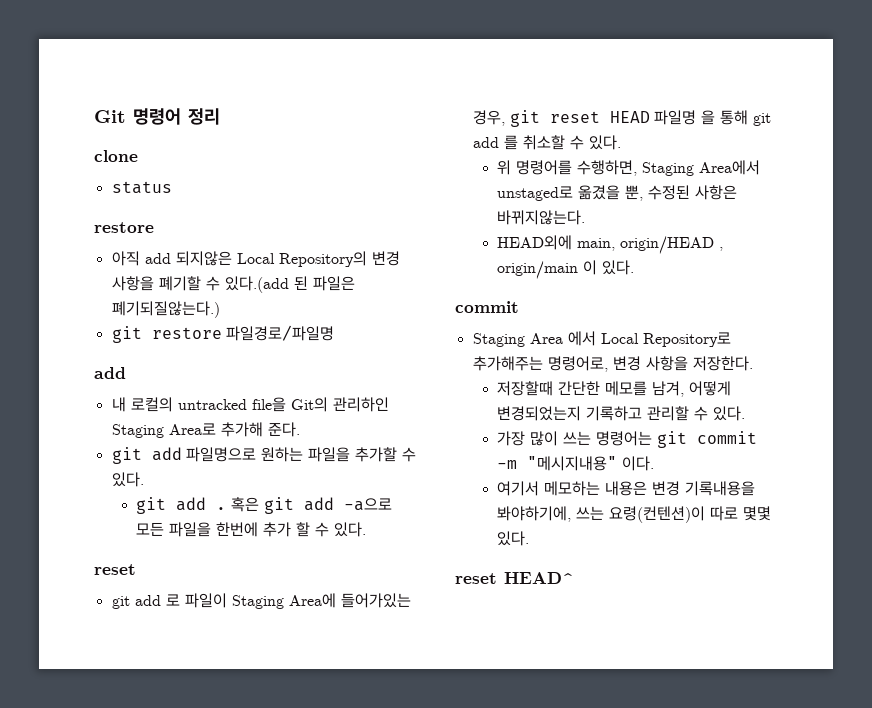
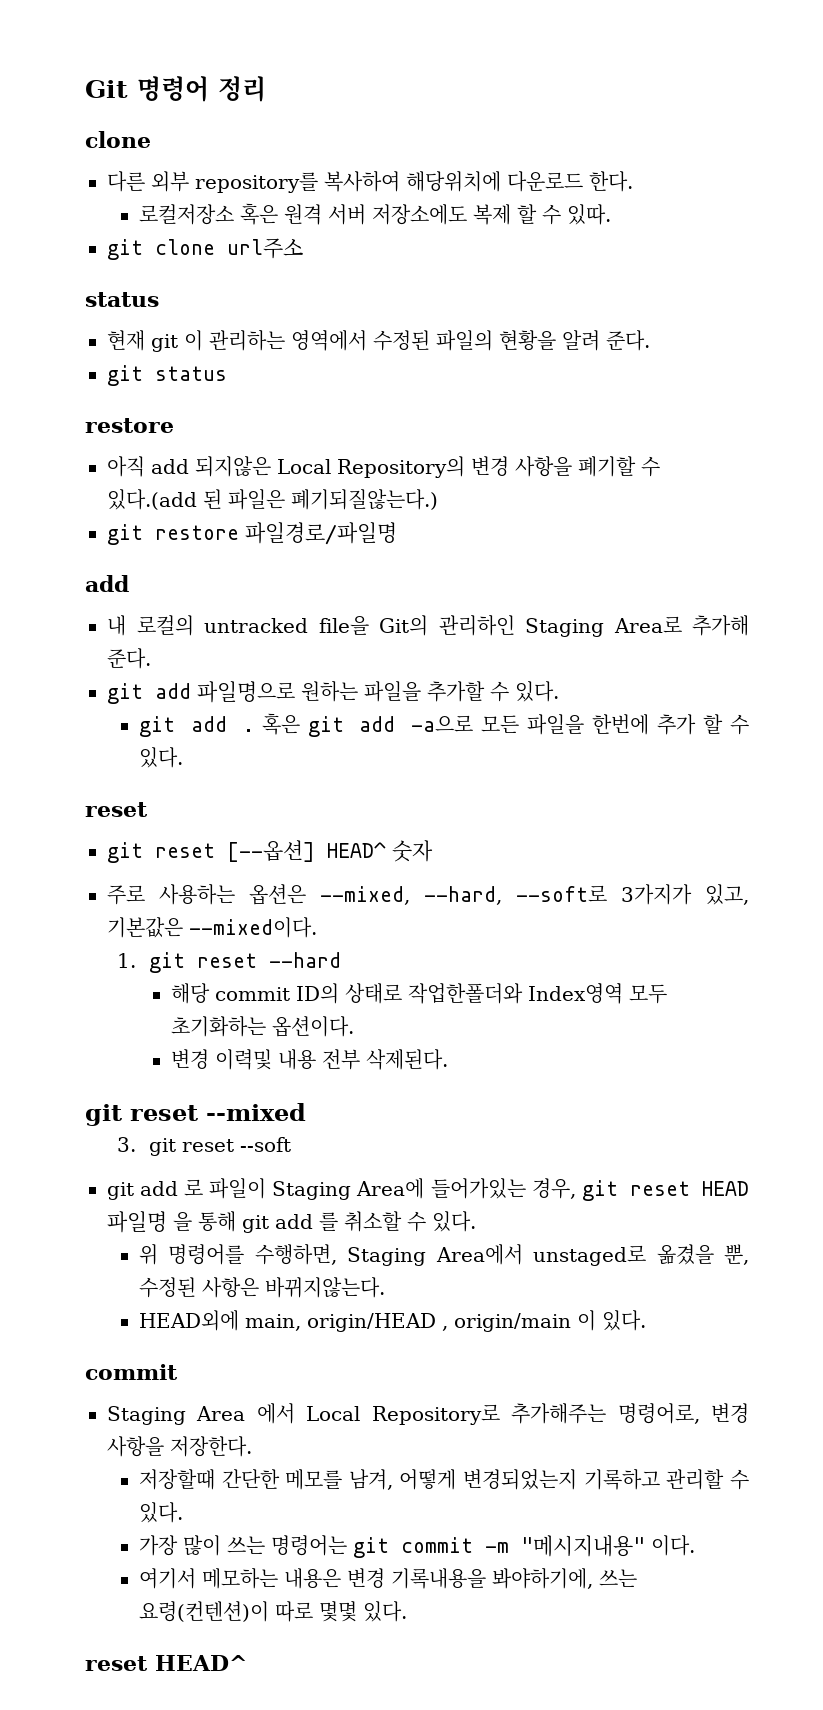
(138, 156) none -> [107,171,633,193] [138,203,611,225] [107,238,303,260] [85,292,159,307] [107,330,650,352] [107,365,143,386] 다른 외부 repository를 복사하여 해당위치에 다운로드 한다. // 로컬저장소 혹은 원격 서버 저장소에도 복제 할 수 있따. // git clone url주소 // status // 현재 git 이 관리하는 영역에서 수정된 파일의 현황을 알려 준다. // git
(136, 569) none -> [107,840,433,863] [107,884,749,905] [107,917,317,938] [116,952,341,973] [170,983,667,1004] [170,1016,354,1037] [170,1049,448,1070] [85,1103,306,1126] [116,1137,291,1156] // git reset [--옵션] HEAD^ 숫자 // 주로 사용하는 옵션은 --mixed, --hard, --soft로 3가지가 있고, 기본값은 --mixed이다. // 1. git reset --hard // 해당 commit ID의 상태로 작업한폴더와 Index영역 모두 초기화하는 옵션이다. // 변경 이력및 내용 전부 삭제된다. // git reset --mixed // 3. git reset --soft

